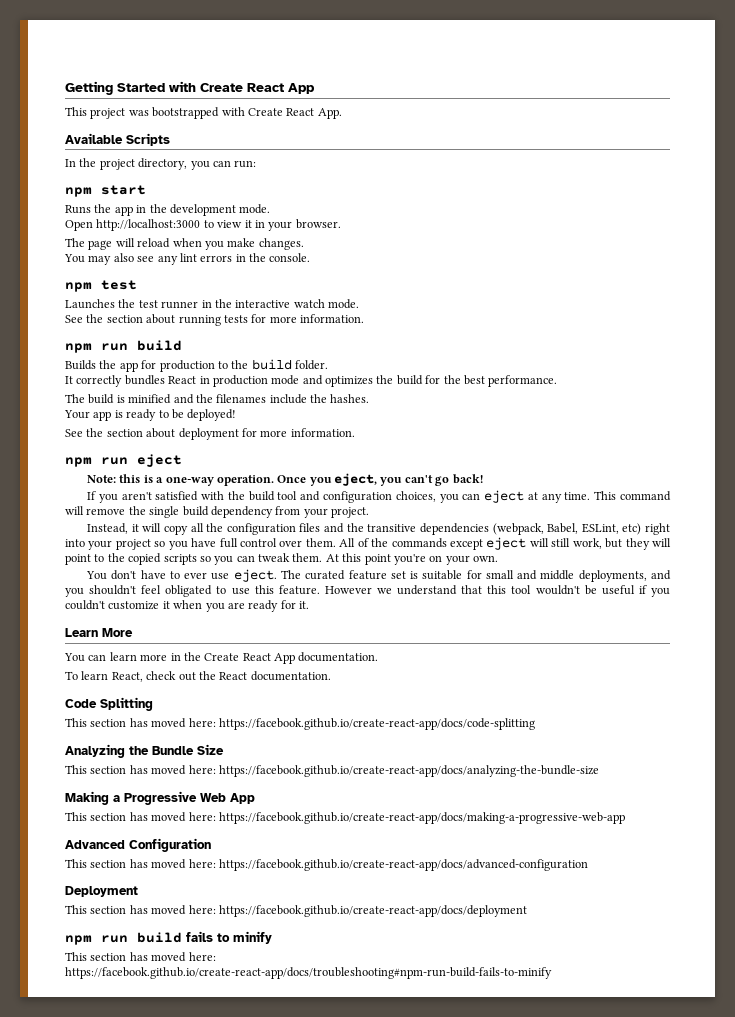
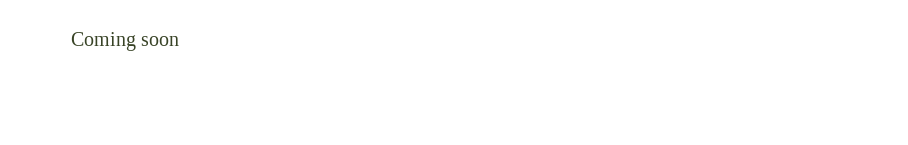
[65,81,315,95] [65,107,342,119] [65,133,170,146] [65,158,257,170] [65,185,146,197] [65,204,271,216] [65,219,341,231] [65,238,304,250] [64,253,311,265] [65,280,137,292] [65,299,359,309] [65,314,364,326] [65,340,182,353] [65,359,328,372] [65,375,558,387] [65,394,370,404] [64,409,237,421] [65,428,355,440] [65,454,182,467] [87,473,483,486] [87,490,672,503] [65,506,369,518] [87,523,670,535] [65,537,672,550] [65,553,498,565] [86,569,672,582] [65,585,670,597] [65,600,309,612] [65,628,133,637] [64,652,379,664] [65,671,331,682] [65,697,153,711] [65,718,535,730] [65,744,224,758] [65,765,599,777] [65,791,255,805] [65,812,625,824] [65,838,211,852] [65,859,588,871] [65,886,138,897] [65,905,527,917] [65,931,272,945] [65,952,216,962] [65,967,552,979] Getting Started with Create React App // This project was bootstrapped with Create React App. // Available Scripts // In the project directory, you can run: // npm start // Runs the app in the development mode. // Open http://localhost:3000 to view it in your browser. // The page will reload when you make changes. // You may also see any lint errors in the console. // npm test // Launches the test runner in the interactive watch mode. // See the section about running tests for more information. // npm run build // Builds the app for production to the build folder. // It correctly bundles React in production mode and optimizes the build for the best performance. // The build is minified and the filenames include the hashes. // Your app is ready to be deployed! // See the section about deployment for more information. // npm run eject // Note: this is a one-way operation. Once you eject, you can't go back! // If you aren't satisfied with the build tool and configuration choices, you can eject at any time. This command will remove the single build dependency from your project. // Instead, it will copy all the configuration files and the transitive dependencies (webpack, Babel, ESLint, etc) right into your project so you have full control over them. All of the commands except eject will still work, but they will point to the copied scripts so you can tweak them. At this point you're on your own. // You don't have to ever use eject. The curated feature set is suitable for small and middle deployments, and you shouldn't feel obligated to use this feature. However we understand that this tool wouldn't be useful if you couldn't customize it when you are ready for it. // Learn More // You can learn more in the Create React App documentation. // To learn React, check out the React documentation. // Code Splitting // This section has moved here: https://facebook.github.io/create-react-app/docs/code-splitting // Analyzing the Bundle Size // This section has moved here: https://facebook.github.io/create-react-app/docs/analyzing-the-bundle-size // Making a Progressive Web App // This section has moved here: https://facebook.github.io/create-react-app/docs/making-a-progressive-web-app // Advanced Configuration // This section has moved here: https://facebook.github.io/create-react-app/docs/advanced-configuration // Deployment // This section has moved here: https://facebook.github.io/create-react-app/docs/deployment // npm run build fails to minify // This section has moved here: https://facebook.github.io/create-react-app/docs/troubleshooting#npm-run-build-fails-to-minify -> [71,32,180,51] Coming soon

